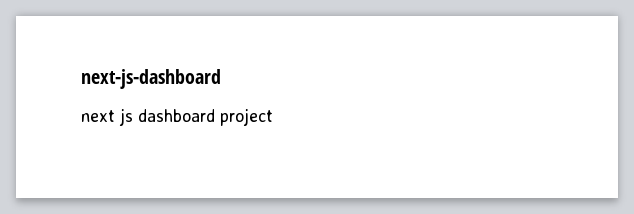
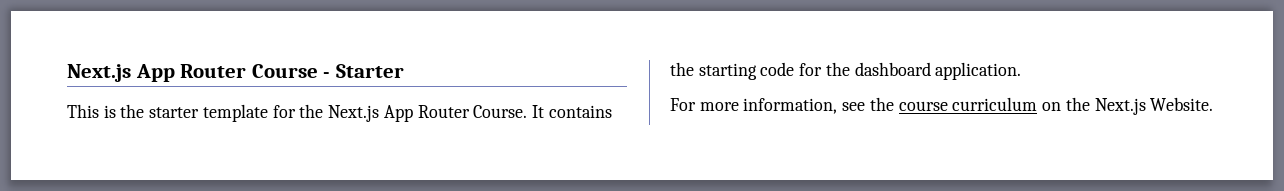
[81,69,221,89] [81,108,273,126] next-js-dashboard // next js dashboard project -> [67,64,404,82] [67,104,612,122] [670,62,1022,80] [670,97,1214,115] Next.js App Router Course - Starter // This is the starter template for the Next.js App Router Course. It contains the starting code for the dashboard application. // For more information, see the course curriculum on the Next.js Website.

